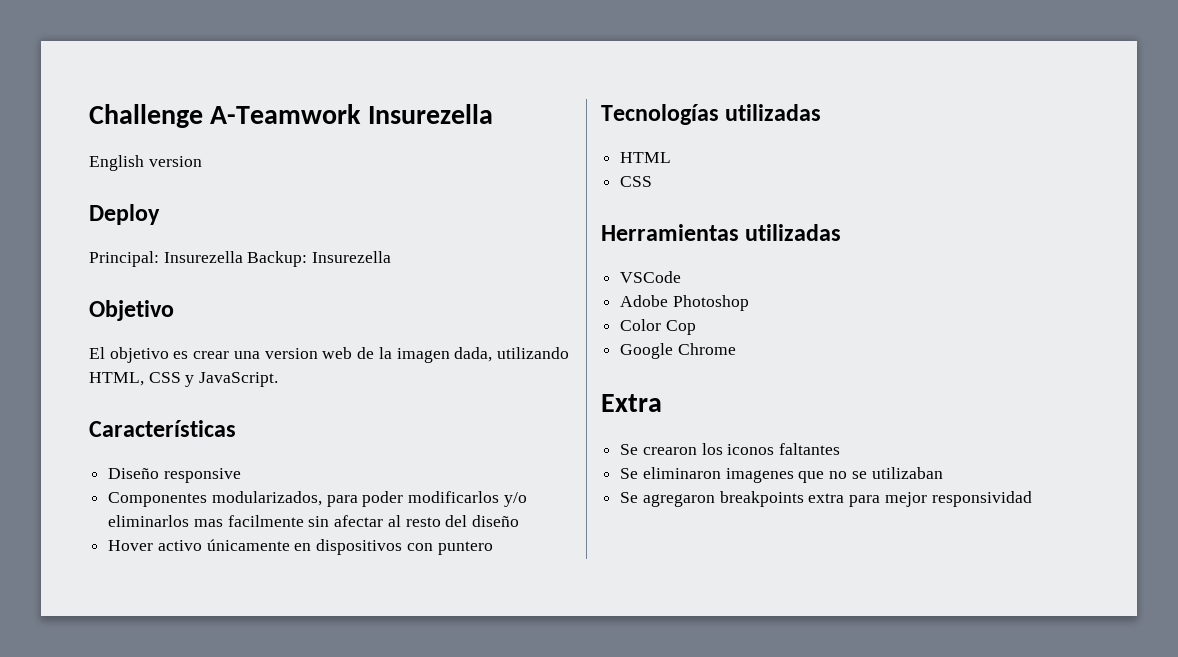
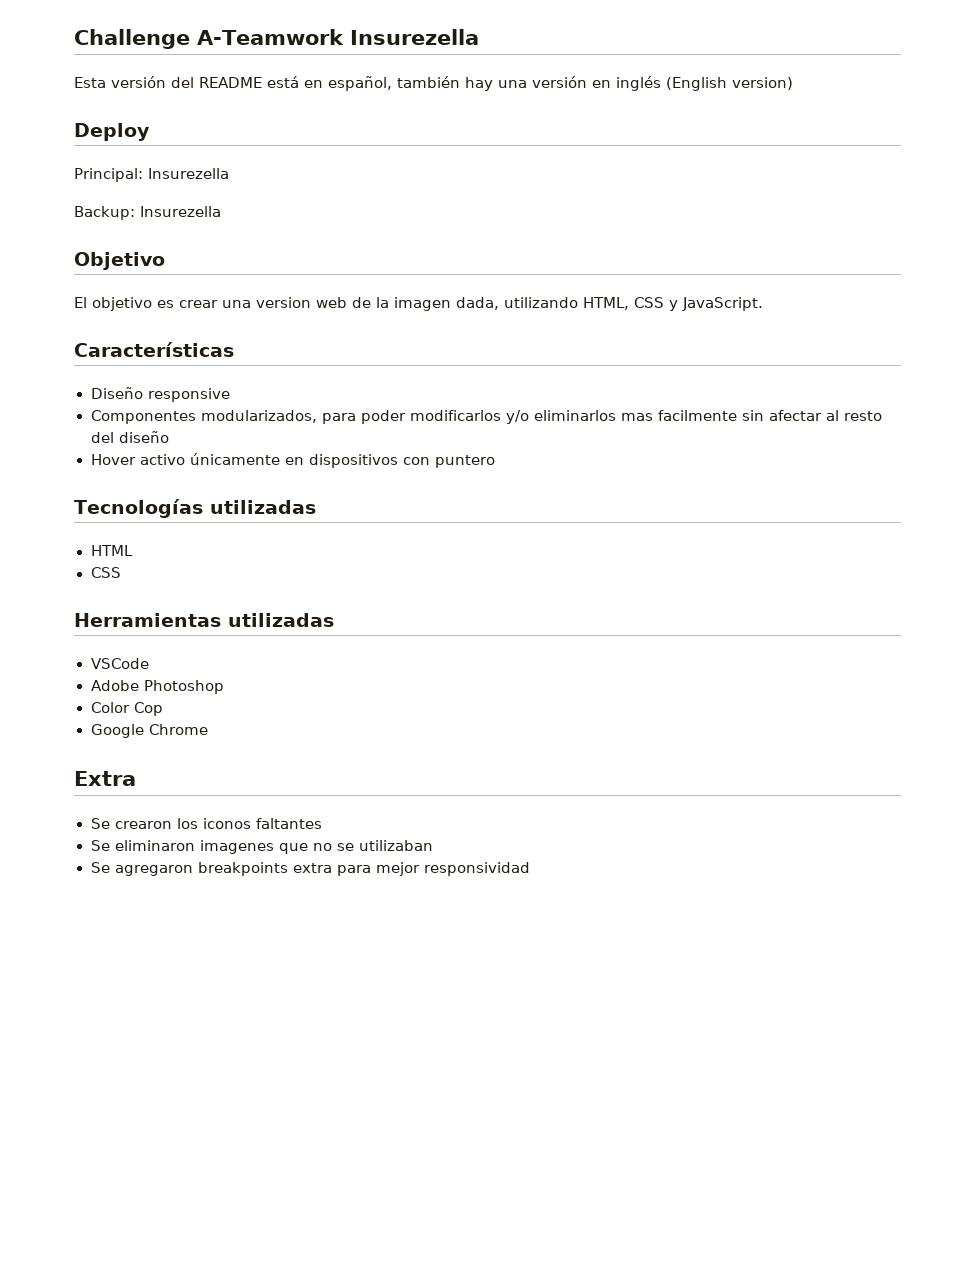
[89,155,202,171] English version -> [74,76,793,91] Esta versión del README está en español, también hay una versión en inglés (English version)
(243, 257) none -> (229, 173) //

